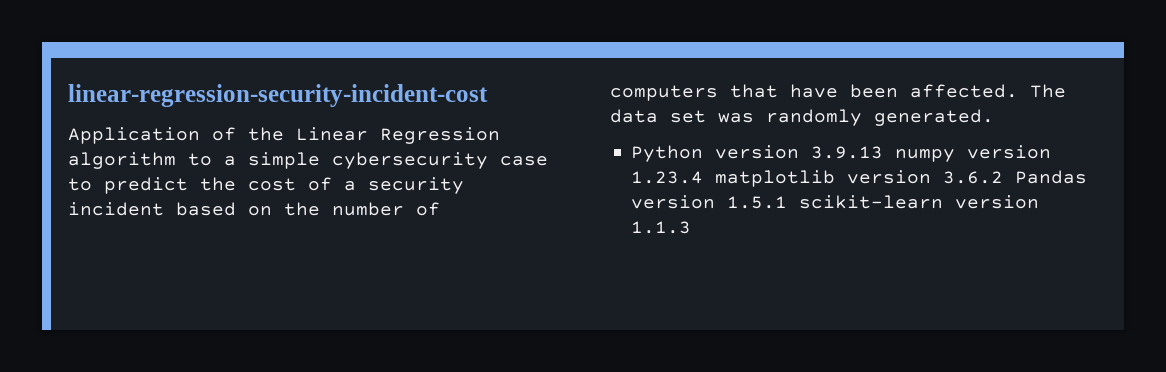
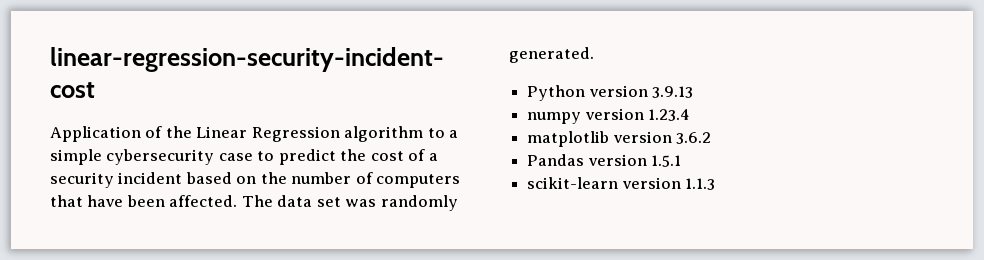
(884, 152) none -> (694, 92) //
(704, 177) none -> (691, 115) //
(1004, 177) none -> (712, 138) //
(788, 202) none -> (682, 161) //

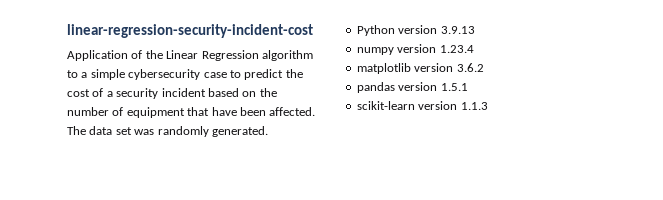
[376,174,461,188] computers -> [126,107,185,118] equipment
[527,154,585,166] Pandas -> [356,82,395,93] pandas

